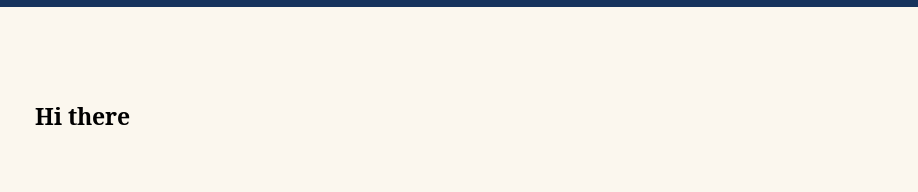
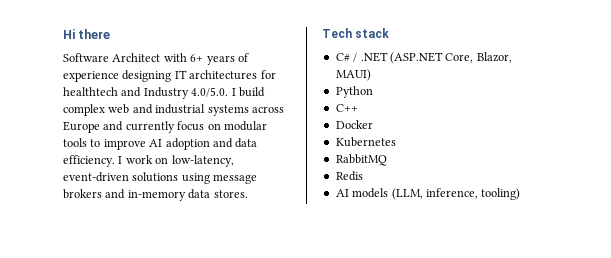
(131, 116) none -> [63,53,249,65] [63,70,276,82] [63,87,265,99] [63,104,284,116] [63,121,267,133] [63,138,258,150] [63,155,234,167] [63,172,258,184] [63,189,248,201] [322,28,390,38] [335,52,512,64] [335,69,371,81] [335,86,373,98] [335,104,358,112] [335,120,373,129] [335,137,396,147] [335,154,387,166] [335,171,363,181] [335,188,521,200] // Software Architect with 6+ years of experience designing IT architectures for healthtech and Industry 4.0/5.0. I build complex web and industrial systems across Europe and currently focus on modular tools to improve AI adoption and data efficiency. I work on low-latency, event-driven solutions using message brokers and in-memory data stores. // Tech stack // C# / .NET (ASP.NET Core, Blazor, MAUI) // Python // C++ // Docker // Kubernetes // RabbitMQ // Redis // AI models (LLM, inference, tooling)

